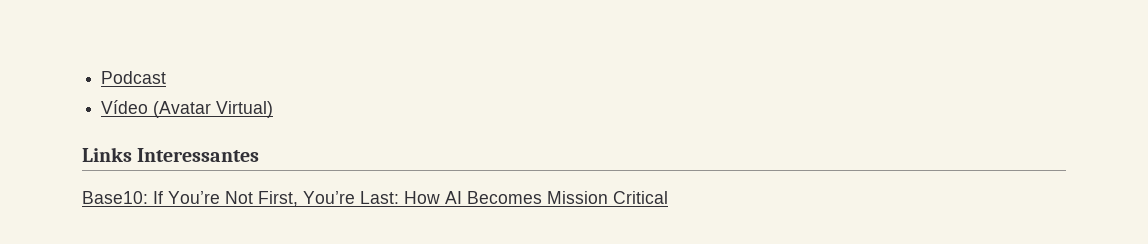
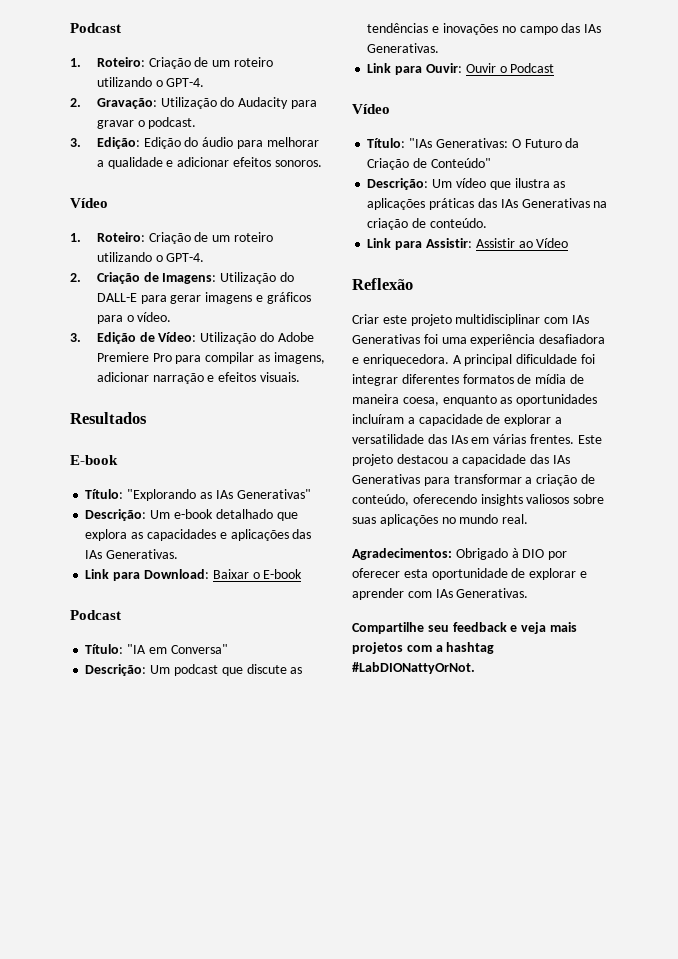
[101,71,167,84] [101,100,274,118] [82,147,260,162] [82,191,668,207] Podcast // Vídeo (Avatar Virtual) // Links Interessantes // Base10: If You’re Not First, You’re Last: How AI Becomes Mission Critical -> [70,23,121,33] [70,57,273,69] [96,77,205,87] [70,97,317,109] [96,117,197,129] [70,137,319,149] [96,157,322,169] [70,198,108,208] [70,232,273,244] [96,252,205,262] [70,272,294,284] [96,292,311,304] [96,312,172,324] [70,332,314,344] [96,352,325,364] [96,372,300,384] [70,412,147,424] [70,455,118,465] [85,489,311,501] [85,509,298,521] [85,529,312,541] [85,549,179,559] [85,569,303,581] [70,610,121,620] [85,644,228,654] [85,664,303,676] [367,23,602,35] [367,43,440,53] [367,63,555,75] [352,104,390,114] [367,138,580,148] [367,158,491,170] [367,178,566,190] [367,198,608,210] [367,218,487,230] [367,238,569,250] [352,278,413,290] [352,314,589,326] [352,334,606,346] [352,354,595,366] [352,374,584,386] [352,394,598,406] [352,414,562,426] [352,434,602,444] [352,454,570,466] [352,474,595,486] [352,494,605,506] [352,514,529,526] [352,548,568,560] [352,568,587,580] [352,588,529,600] [352,622,577,634] [352,642,495,654] [352,662,475,674] Podcast // 1. Roteiro: Criação de um roteiro utilizando o GPT-4. // 2. Gravação: Utilização do Audacity para gravar o podcast. // 3. Edição: Edição do áudio para melhorar a qualidade e adicionar efeitos sonoros. // Vídeo // 1. Roteiro: Criação de um roteiro utilizando o GPT-4. // 2. Criação de Imagens: Utilização do DALL-E para gerar imagens e gráficos para o vídeo. // 3. Edição de Vídeo: Utilização do Adobe Premiere Pro para compilar as imagens, adicionar narração e efeitos visuais. // Resultados // E-book // Título: "Explorando as IAs Generativas" // Descrição: Um e-book detalhado que explora as capacidades e aplicações das IAs Generativas. // Link para Download: Baixar o E-book // Podcast // Título: "IA em Conversa" // Descrição: Um podcast que discute as tendências e inovações no campo das IAs Generativas. // Link para Ouvir: Ouvir o Podcast // Vídeo // Título: "IAs Generativas: O Futuro da Criação de Conteúdo" // Descrição: Um vídeo que ilustra as aplicações práticas das IAs Generativas na criação de conteúdo. // Link para Assistir: Assistir ao Vídeo // Reflexão // Criar este projeto multidisciplinar com IAs Generativas foi uma experiência desafiadora e enriquecedora. A principal dificuldade foi integrar diferentes formatos de mídia de maneira coesa, enquanto as oportunidades incluíram a capacidade de explorar a versatilidade das IAs em várias frentes. Este projeto destacou a capacidade das IAs Generativas para transformar a criação de conteúdo, oferecendo insights valiosos sobre suas aplicações no mundo real. // Agradecimentos: Obrigado à DIO por oferecer esta oportunidade de explorar e aprender com IAs Generativas. // Compartilhe seu feedback e veja mais projetos com a hashtag #LabDIONattyOrNot.

